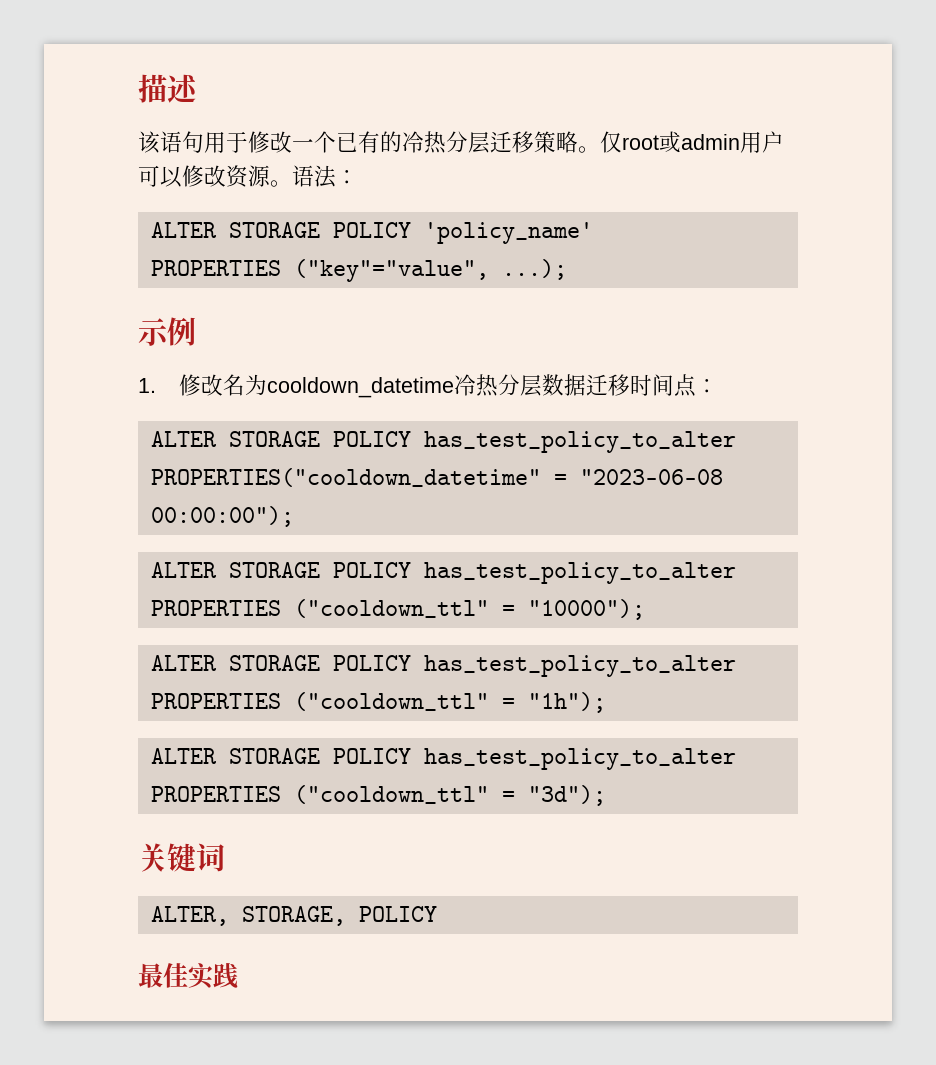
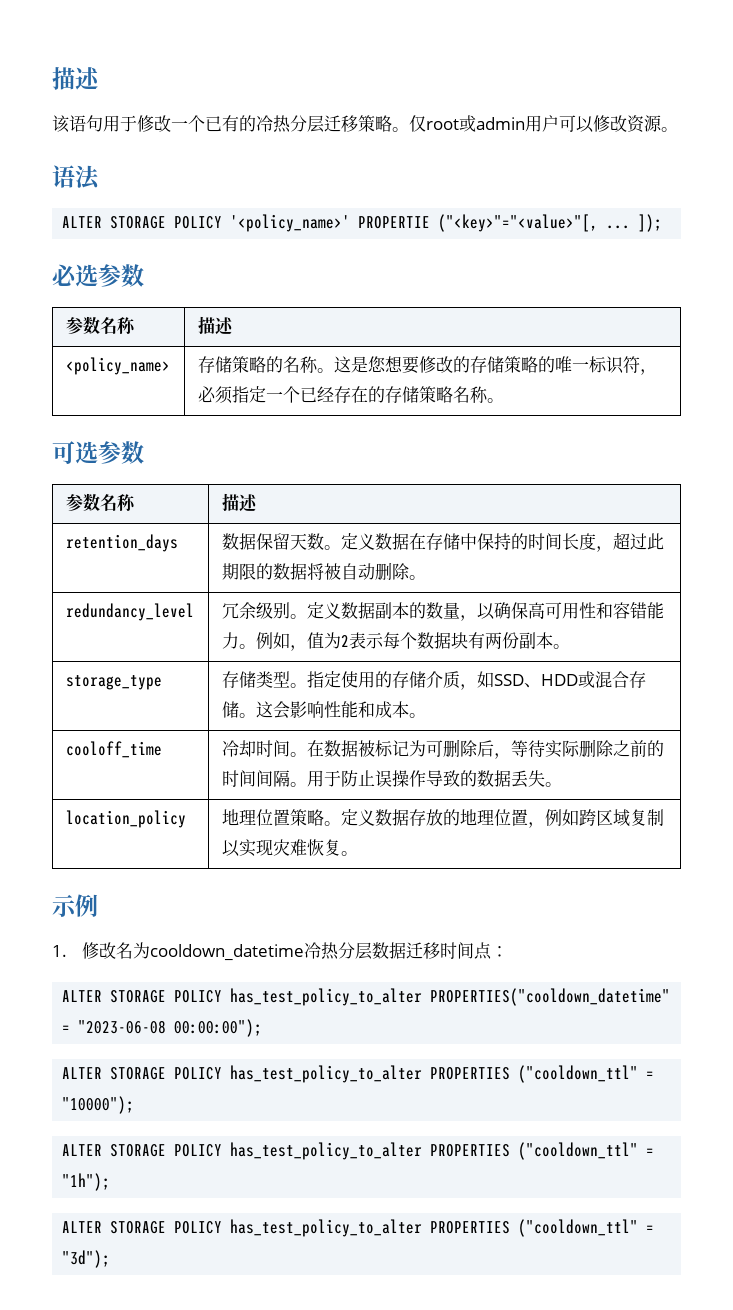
(292, 183) none -> (678, 129) //
[336,170,358,184] [150,222,593,244] [150,259,567,282] ： // ALTER STORAGE POLICY 'policy_name' // PROPERTIES ("key"="value", ...); -> [62,214,663,232] [52,264,144,287] [65,316,136,335] [197,316,234,335] [65,357,170,375] [197,356,657,375] [197,386,504,404] [52,441,144,464] [65,493,136,512] [221,493,258,512] [65,534,178,552] [221,532,664,552] [221,562,426,580] [65,603,194,621] [221,602,664,621] [221,632,570,651] [65,675,162,690] [221,671,646,690] [221,701,426,719] [65,741,162,758] [221,739,664,759] [221,770,562,788] [65,810,186,828] [221,809,664,828] [221,839,358,857] // ALTER STORAGE POLICY '<policy_name>' PROPERTIE ("<key>"="<value>"[, ... ]); // 必选参数 // 参数名称 | 描述 // <policy_name> | 存储策略的名称。这是您想要修改的存储策略的唯一标识符，必须指定一个已经存在的存储策略名称。 // 可选参数 // 参数名称 | 描述 // retention_days | 数据保留天数。定义数据在存储中保持的时间长度，超过此期限的数据将被自动删除。 // redundancy_level | 冗余级别。定义数据副本的数量，以确保高可用性和容错能力。例如，值为2表示每个数据块有两份副本。 // storage_type | 存储类型。指定使用的存储介质，如SSD、HDD或混合存储。这会影响性能和成本。 // cooloff_time | 冷却时间。在数据被标记为可删除后，等待实际删除之前的时间间隔。用于防止误操作导致的数据丢失。 // location_policy | 地理位置策略。定义数据存放的地理位置，例如跨区域复制以实现灾难恢复。
[138,843,225,872] [150,906,437,926] [138,963,238,989] // 关键词 // ALTER, STORAGE, POLICY // 最佳实践 -> (111, 1259) none

